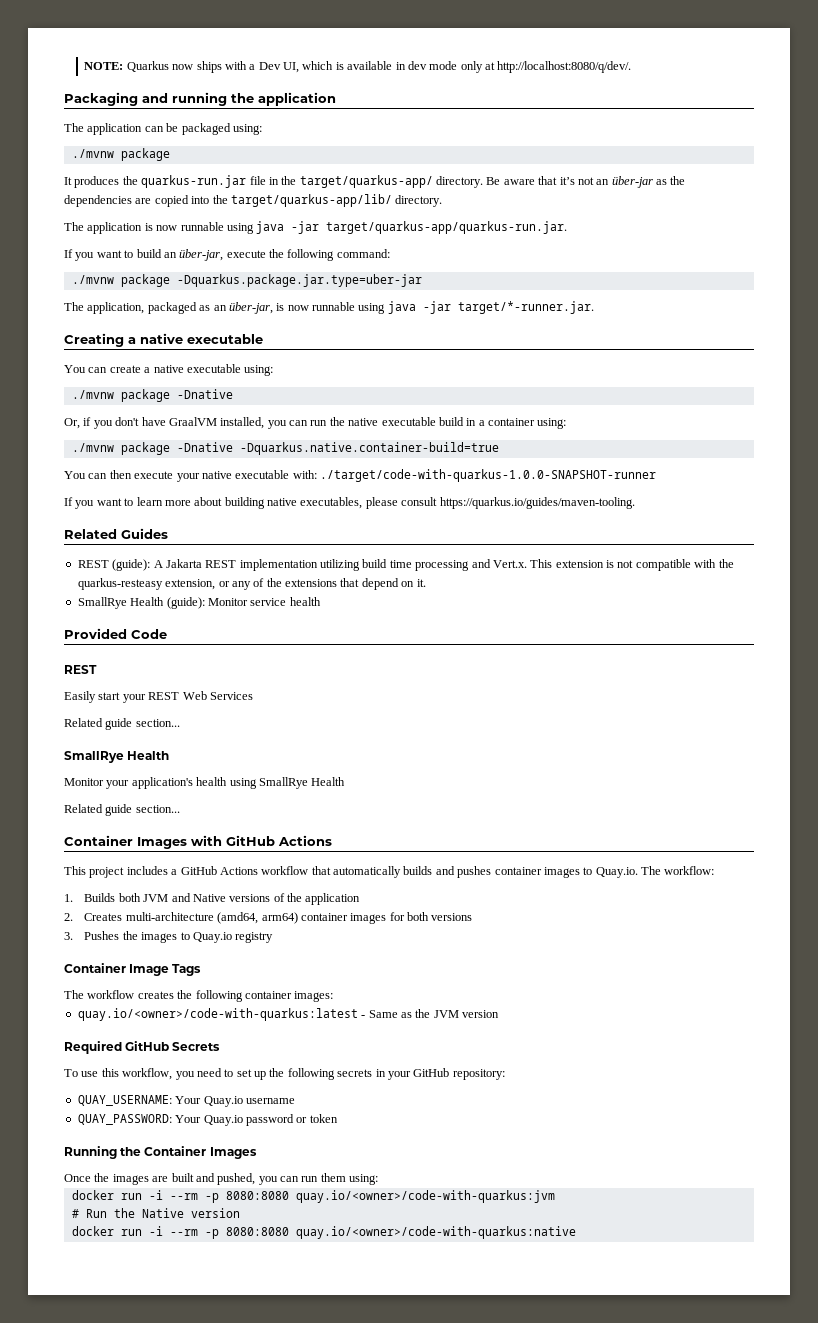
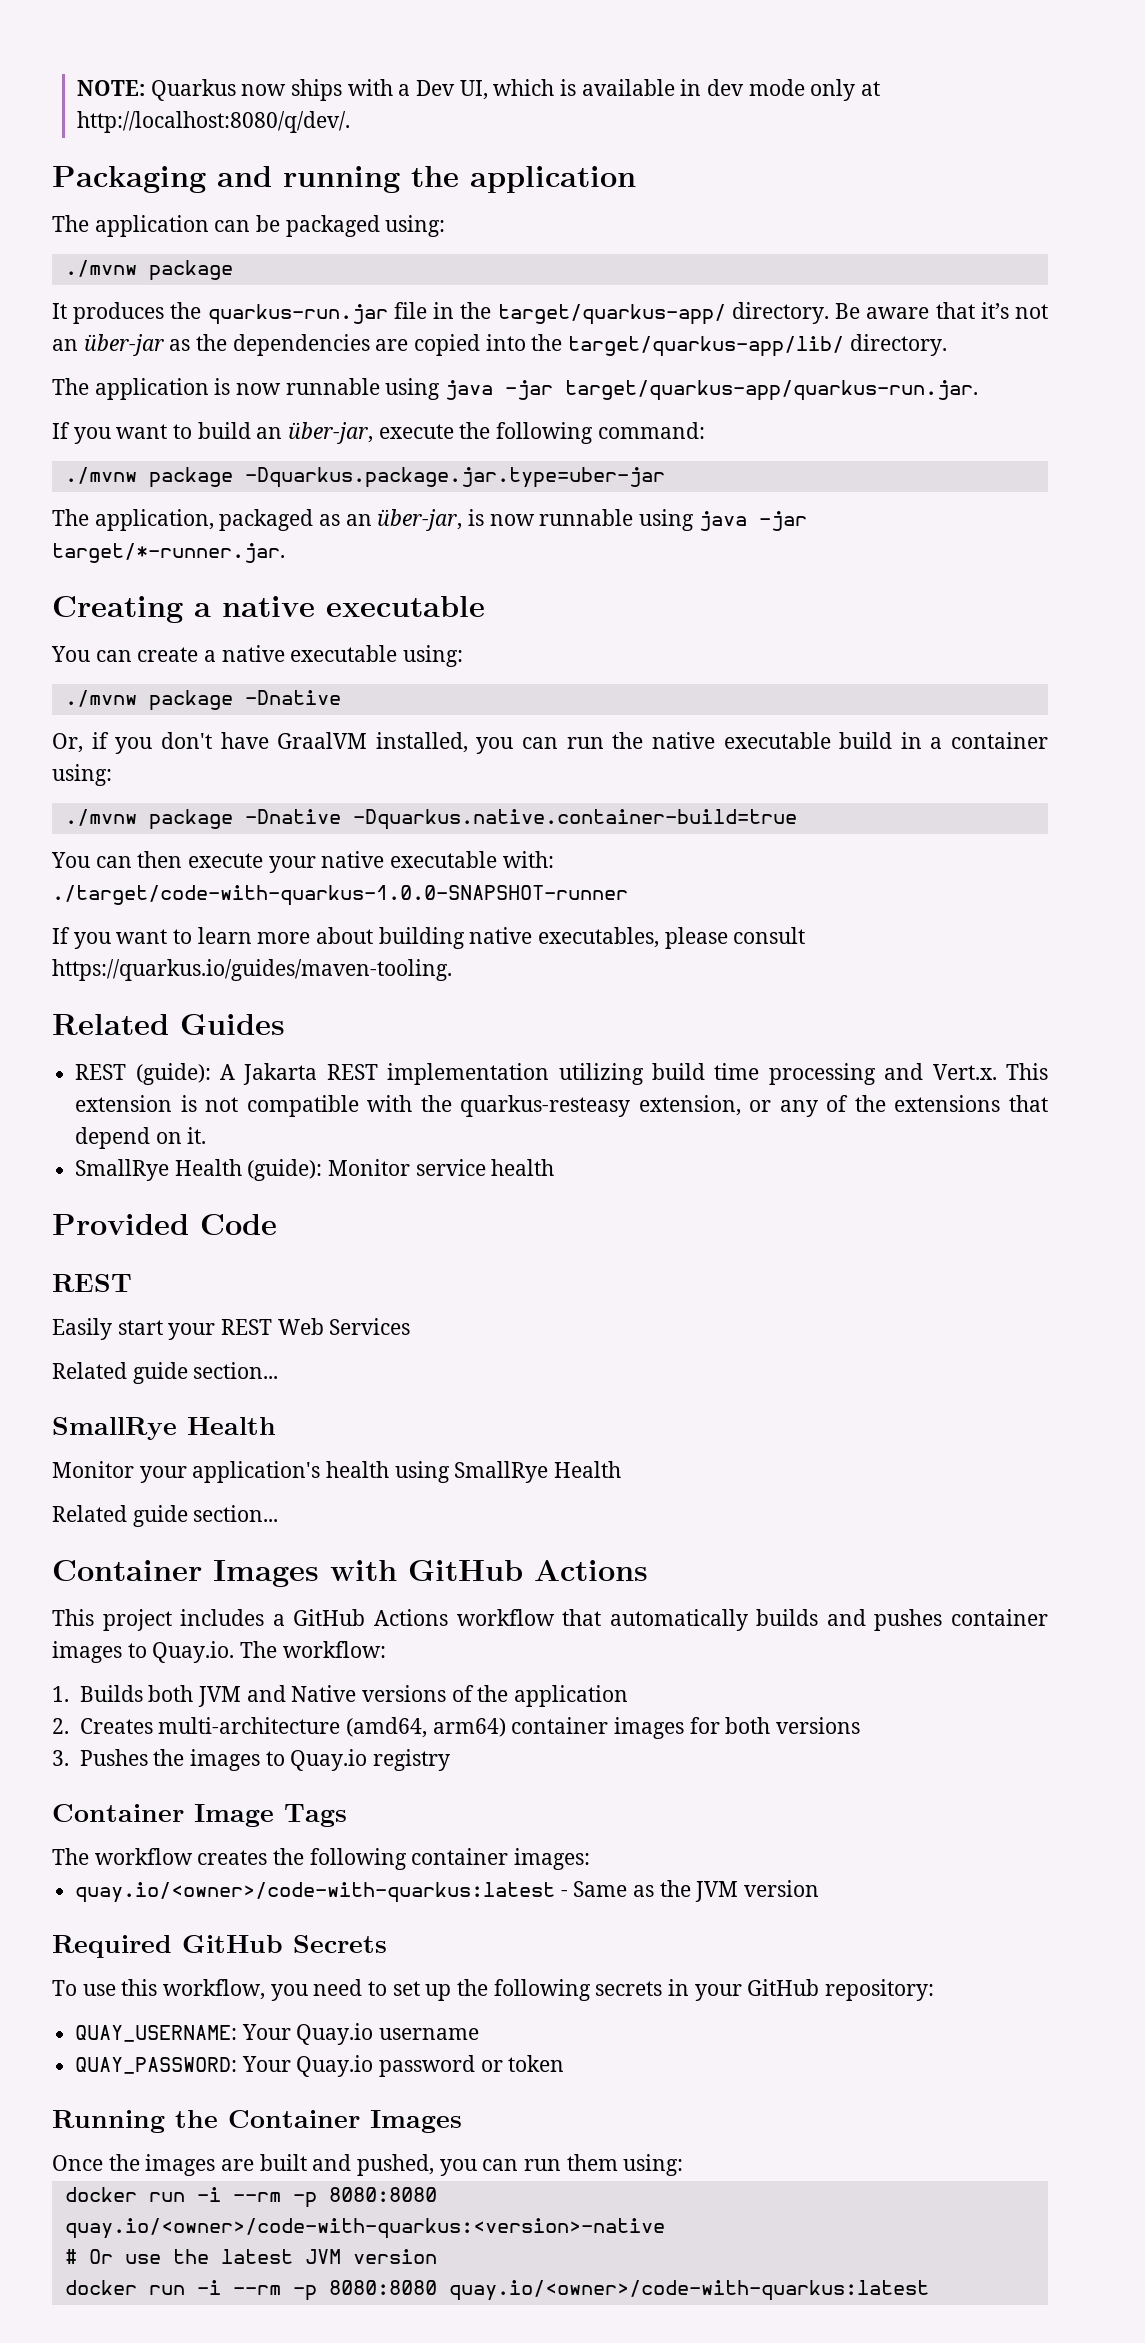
[295,1190,555,1203] quay.io/<owner>/code-with-quarkus:jvm -> [64,2218,665,2239] quay.io/<owner>/code-with-quarkus:<version>-native
[85,1208,184,1218] Run the Native -> [88,2249,341,2264] Or use the latest JVM
[295,1226,576,1239] quay.io/<owner>/code-with-quarkus:native -> [448,2280,929,2301] quay.io/<owner>/code-with-quarkus:latest

